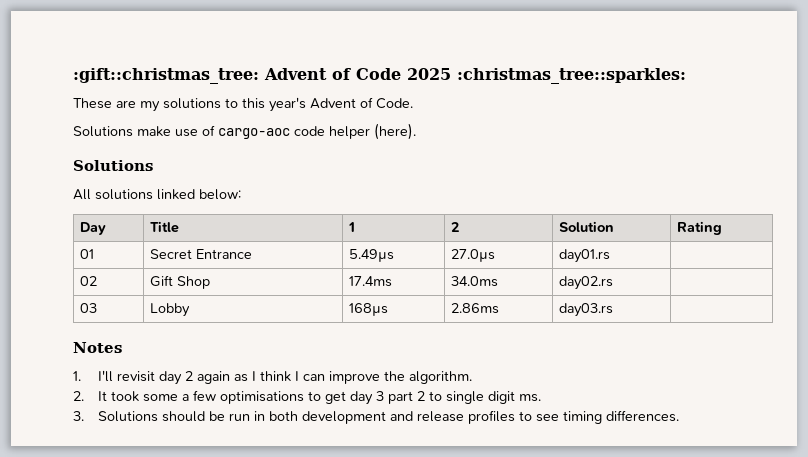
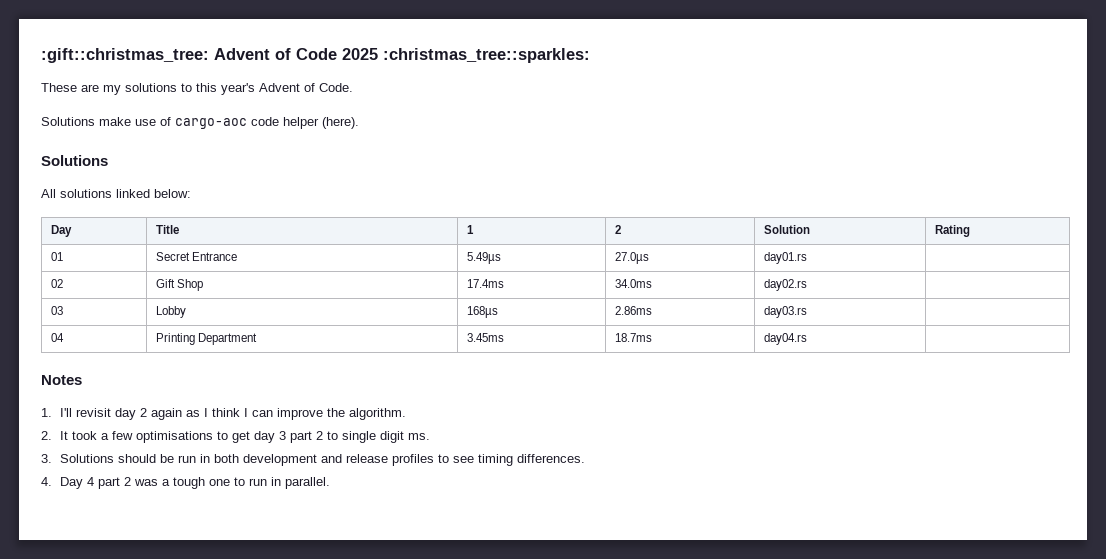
(614, 310) none -> [51,333,65,342] [156,333,258,345] [467,333,505,342] [615,333,653,342] [764,333,808,345] // 04 | Printing Department | 3.45ms | 18.7ms | day04.rs |
[143,394,179,402] some -> (98, 435) none
(680, 416) none -> [41,477,331,489] // 4. Day 4 part 2 was a tough one to run in parallel.

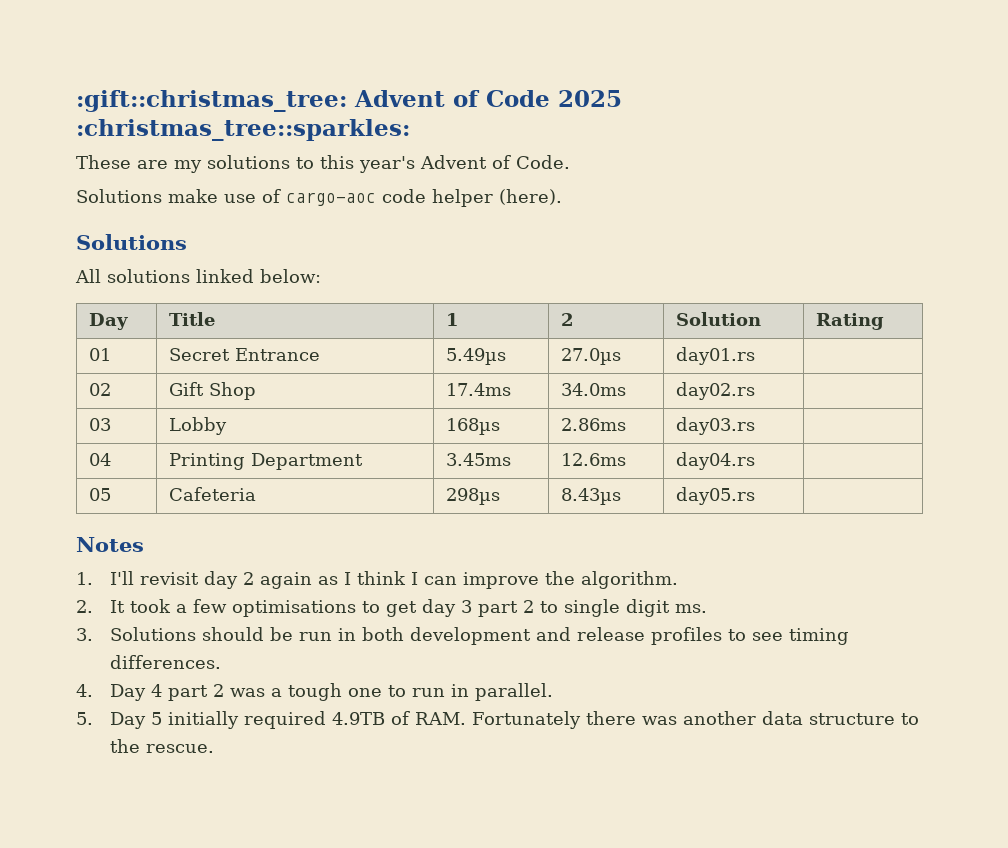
[615,333,653,342] 18.7ms -> [560,453,626,466] 12.6ms
(808, 339) none -> [88,488,111,501] [168,487,256,501] [445,488,500,505] [560,488,621,505] [675,487,755,505] // 05 | Cafeteria | 298µs | 8.43µs | day05.rs |
(331, 483) none -> [76,711,920,729] [110,739,215,753] // 5. Day 5 initially required 4.9TB of RAM. Fortunately there was another data structure to the rescue.

